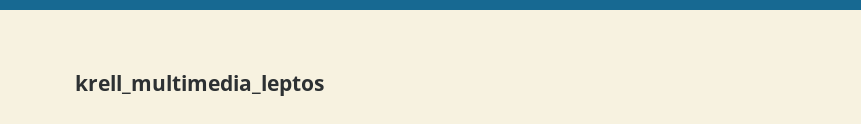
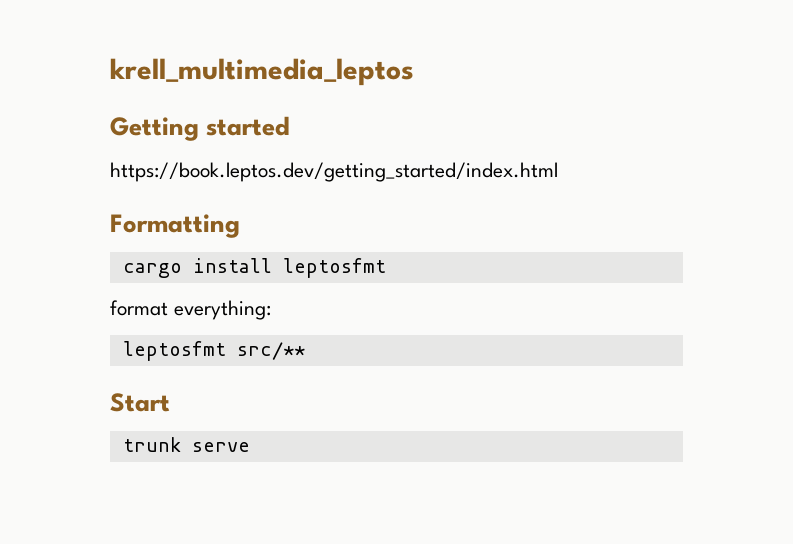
(324, 85) none -> [110,116,291,141] [110,162,558,182] [110,214,240,238] [122,258,386,278] [110,300,271,320] [122,341,305,361] [110,393,170,412] [122,437,250,452] // Getting started // https://book.leptos.dev/getting_started/index.html // Formatting // cargo install leptosfmt // format everything: // leptosfmt src/** // Start // trunk serve

